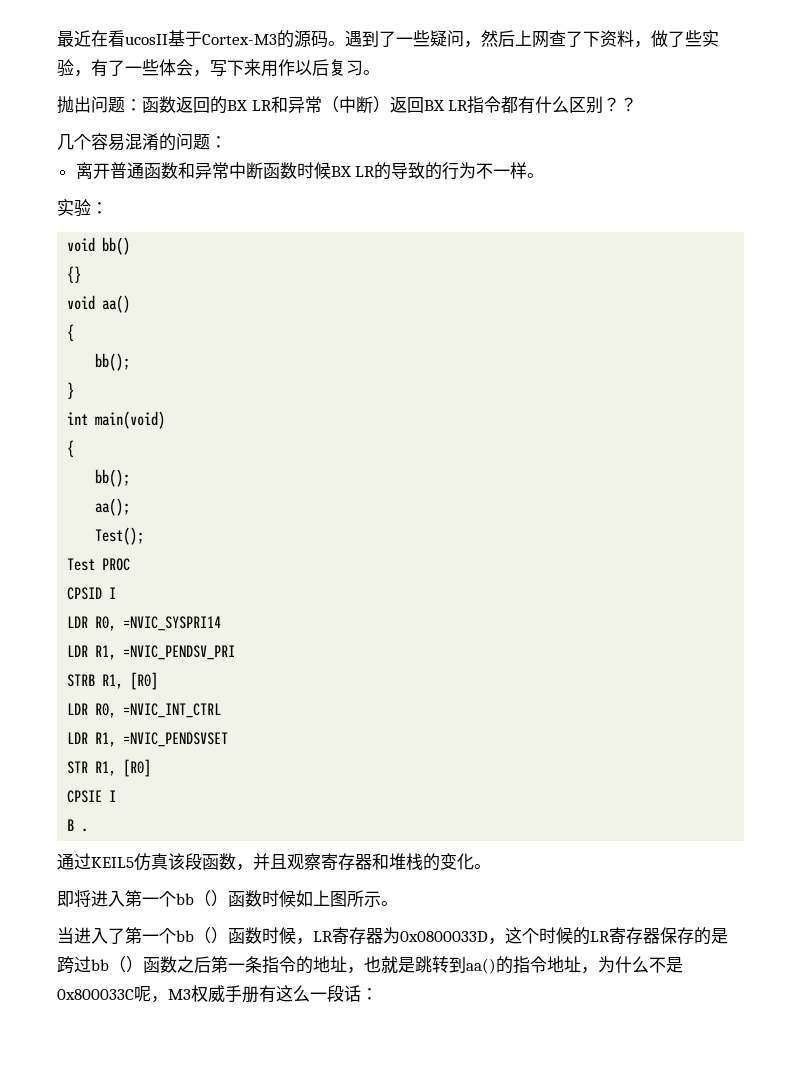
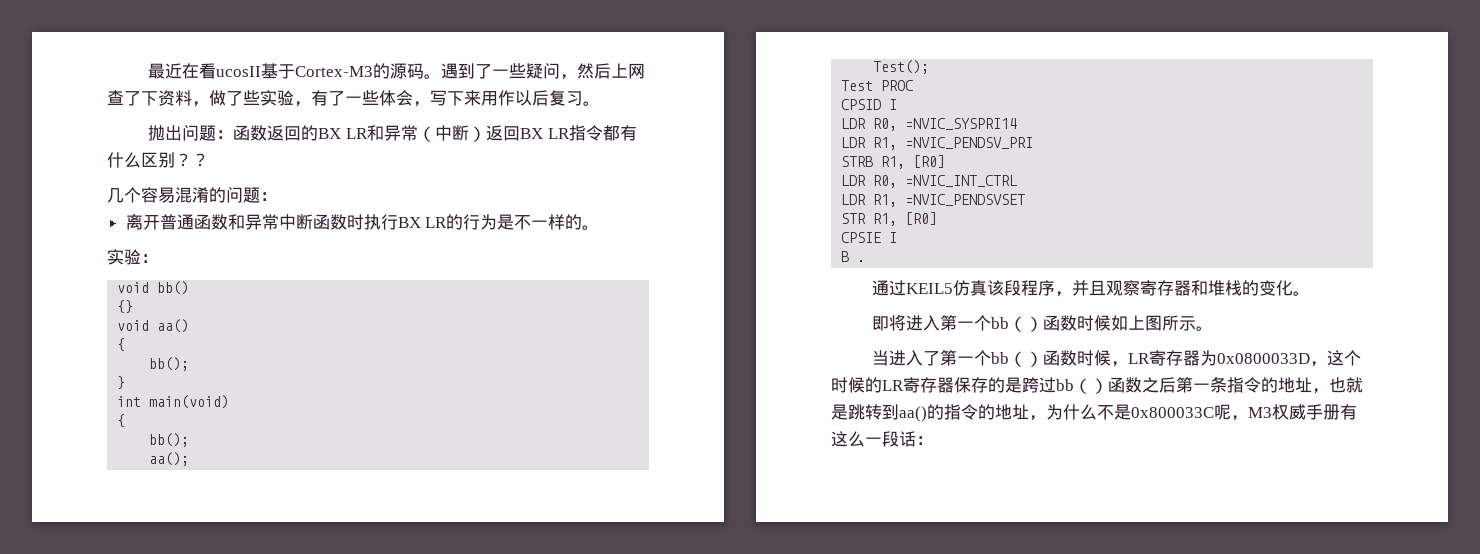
[313,162,331,179] 候 -> [363,214,398,230] 执行
[391,162,528,180] 导致的行为不一样 -> [463,214,583,230] 行为是不一样的
[202,853,236,870] 函数 -> [1021,280,1056,296] 程序
(547, 964) none -> [978,404,995,420] 的

